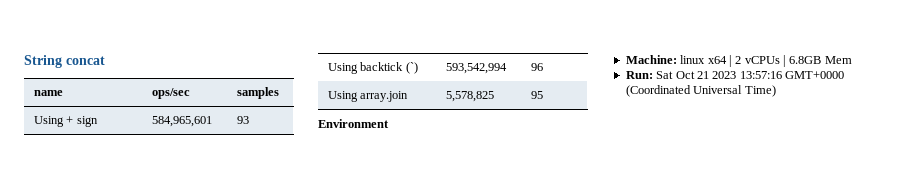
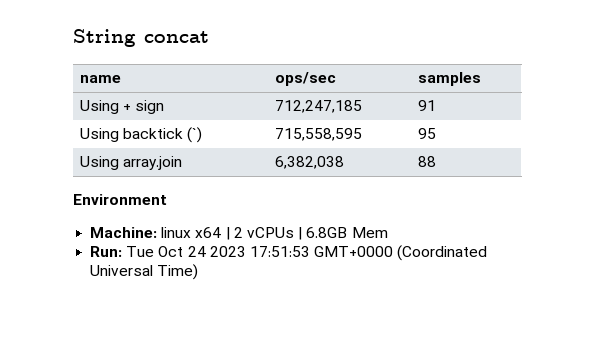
[151,116,212,127] [236,116,249,124] 584,965,601 | 93 -> [274,100,362,113] [417,100,436,111] 712,247,185 | 91
[445,63,507,74] [530,63,543,71] 593,542,994 | 96 -> [274,128,362,141] [417,128,436,139] 715,558,595 | 95
[445,91,494,102] [530,91,543,99] 5,578,825 | 95 -> [274,156,344,169] [417,156,436,167] 6,382,038 | 88
[656,71,782,79] Sat Oct 21 2023 13:57:16 -> [126,246,310,257] Tue Oct 24 2023 17:51:53

